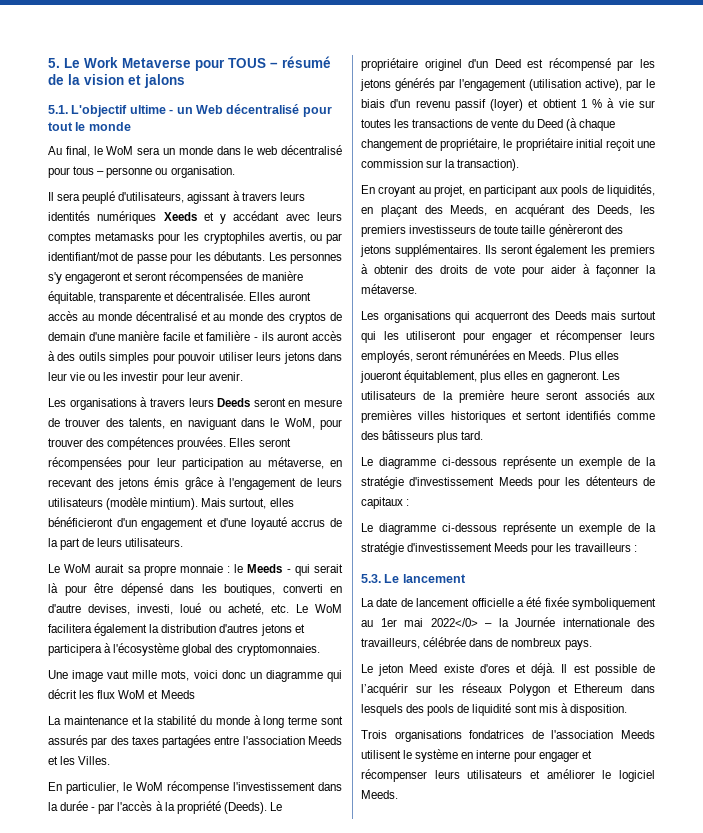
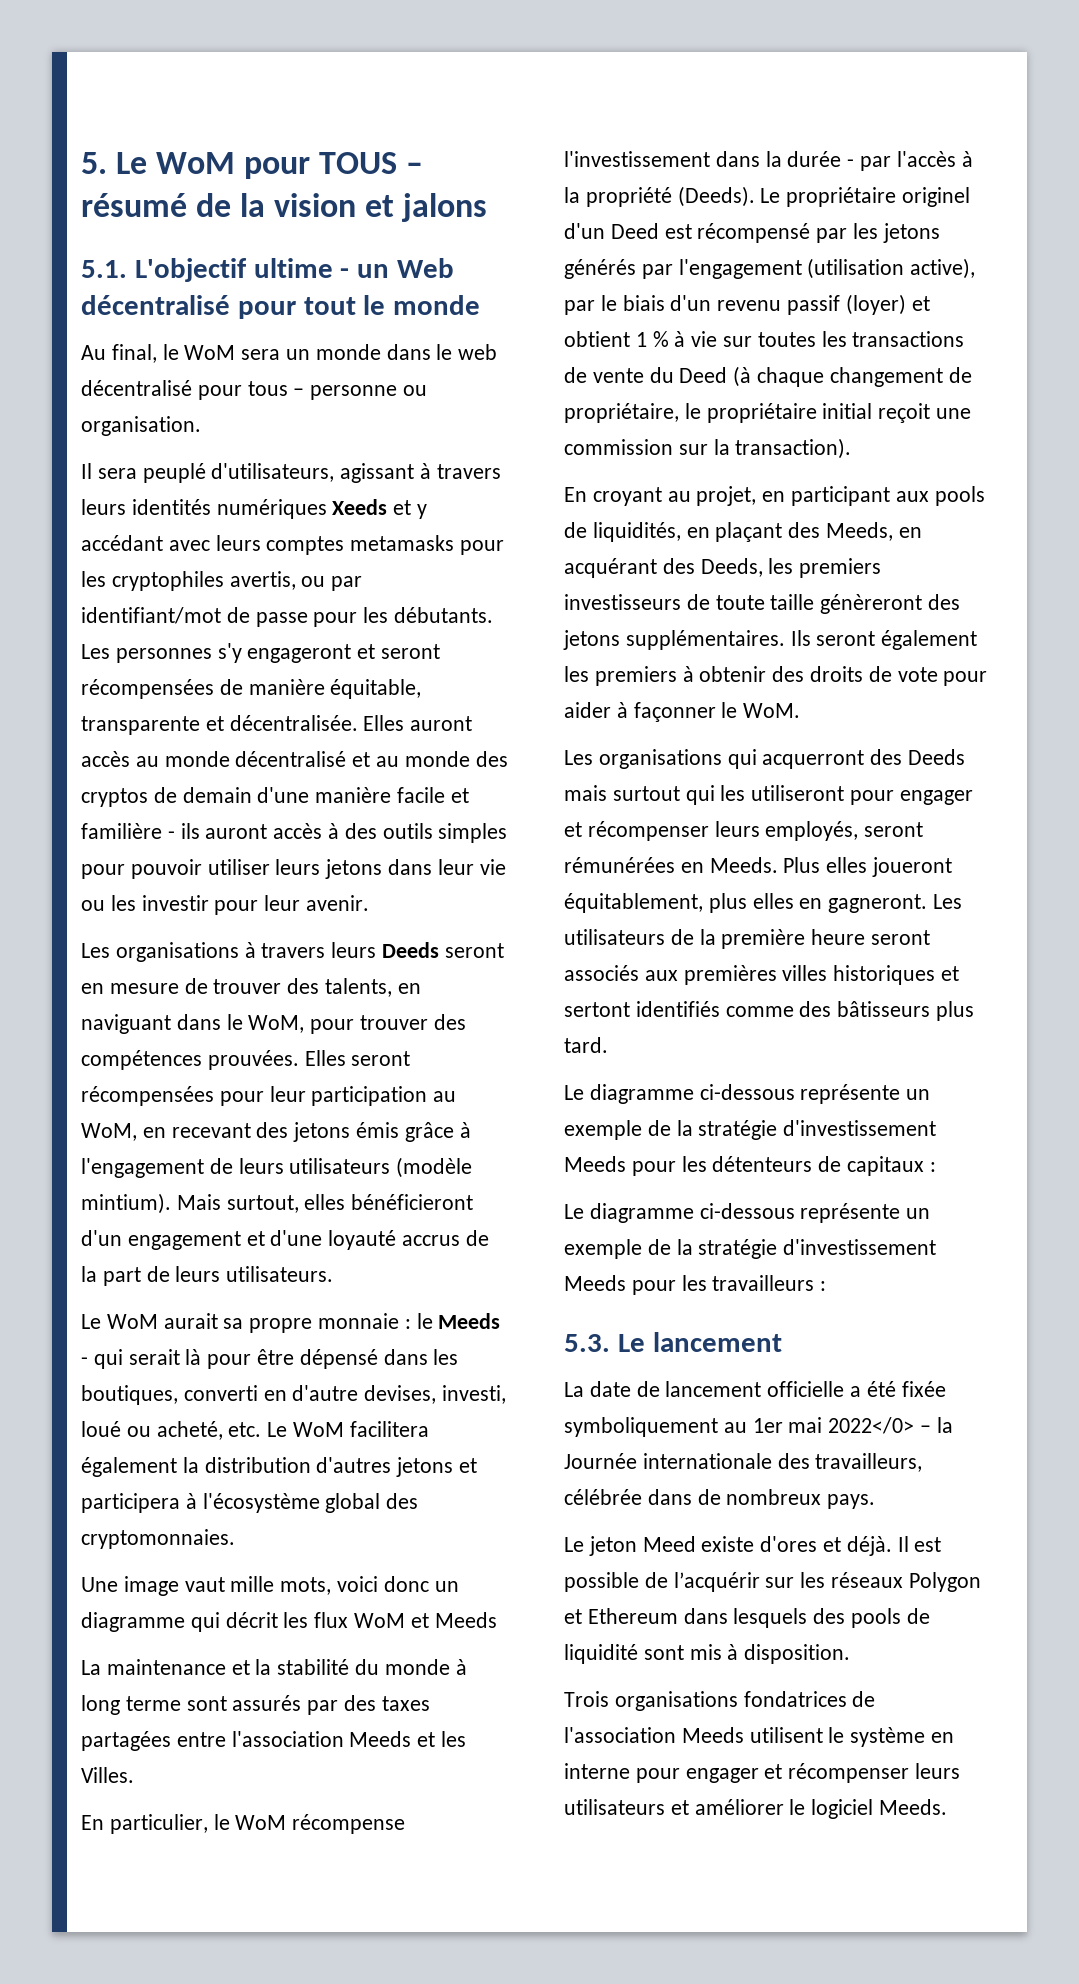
[84,57,191,68] Work Metaverse -> [156,152,236,174] WoM
[267,457,324,469] métaverse, -> [81,1123,137,1141] WoM,
[646,265,656,274] [361,284,417,294] la métaverse. -> [721,702,801,718] le WoM.

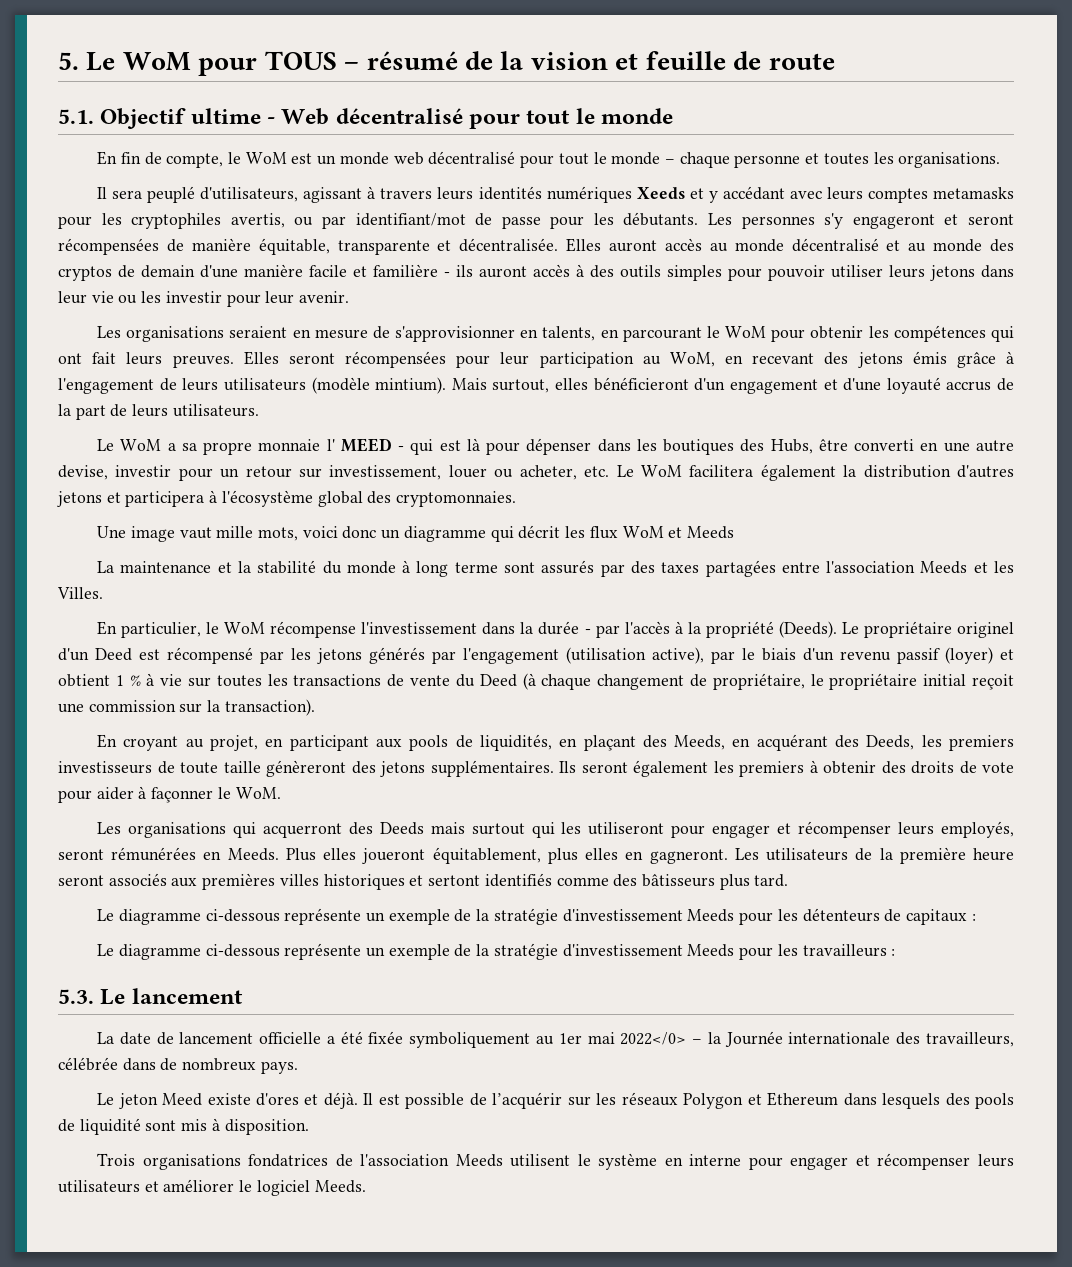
[401,193,488,222] jalons -> [645,51,835,70] feuille de route
[134,258,247,282] L'objectif -> [100,108,187,129] Objectif
[357,264,390,278] un -> (276, 120) none
[81,344,281,363] Au final, le WoM sera -> [97,151,313,168] En fin de compte, le WoM est
[386,344,453,360] dans le -> (389, 158) none
[247,381,428,400] [81,416,201,436] tous – personne ou organisation. -> [558,152,1001,168] tout le monde – chaque personne et toutes les organisations.
[244,942,504,958] [81,978,421,997] [81,1014,466,1034] [81,1050,299,1070] à travers leurs Deeds seront en mesure de trouver des talents, en naviguant dans le WoM, pour trouver des compétences prouvées. -> [229,325,1015,342] [58,352,234,368] seraient en mesure de s'approvisionner en talents, en parcourant le WoM pour obtenir les compétences qui ont fait leurs preuves.
[163,1313,218,1329] aurait -> [167,443,176,451] a
[404,1313,501,1329] : le Meeds -> [326,438,392,452] l' MEED
[128,1349,180,1365] serait -> [439,440,461,451] est
[257,1349,459,1369] [81,1385,507,1405] [81,1421,223,1440] être dépensé dans les boutiques, converti en d'autre devises, investi, loué ou acheté, -> [526,438,1015,455] [58,465,577,481] dépenser dans les boutiques des Hubs, être converti en une autre devise, investir pour un retour sur investissement, louer ou acheter,

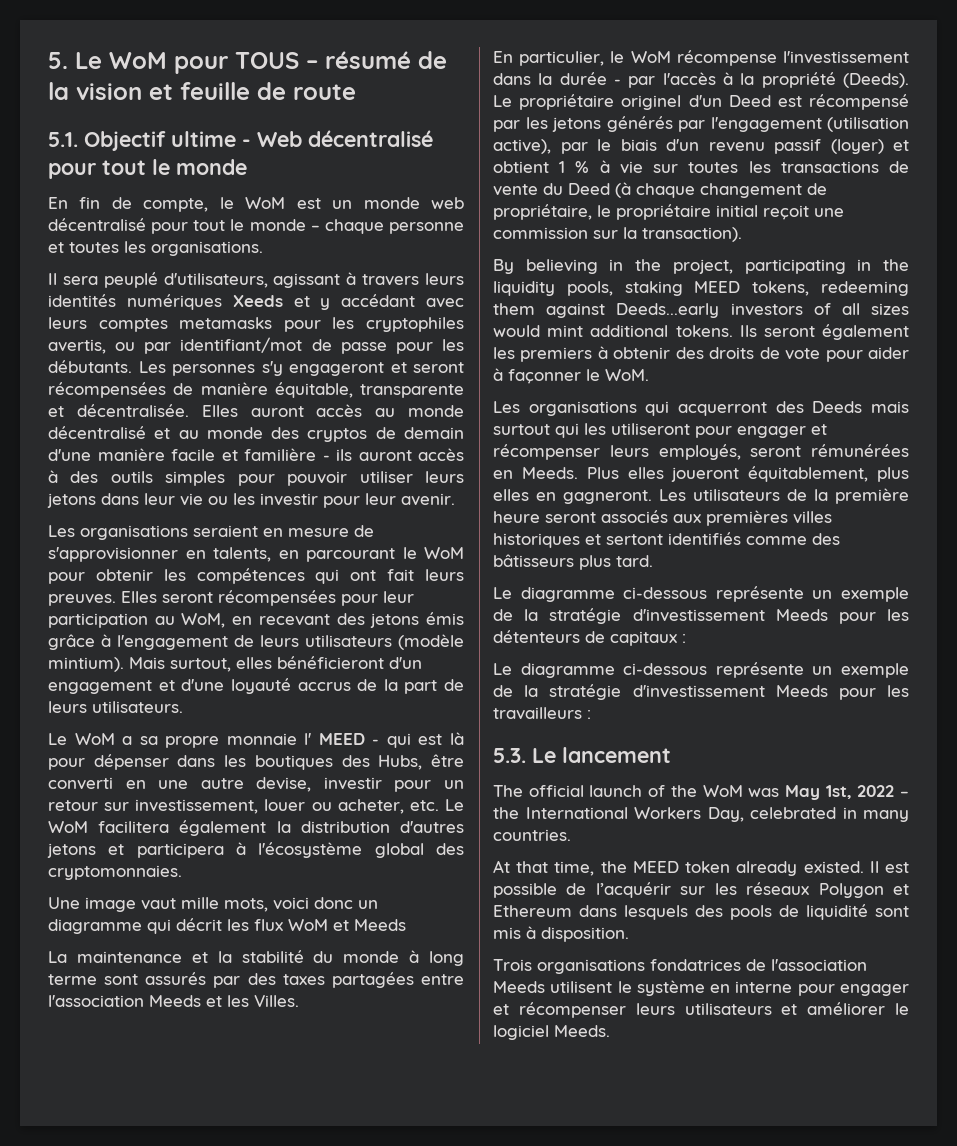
[97,734,1015,751] [58,760,554,777] En croyant au projet, en participant aux pools de liquidités, en plaçant des Meeds, en acquérant des Deeds, les premiers investisseurs de toute taille génèreront des jetons supplémentaires. -> [493,259,909,274] [493,281,909,296] [493,303,909,318] [493,325,733,337] By believing in the project, participating in the liquidity pools, staking MEED tokens, redeeming them against Deeds...early investors of all sizes would mint additional tokens.
[97,1031,1014,1048] [58,1057,298,1074] [97,1092,358,1109] La date de lancement officielle a été fixée symboliquement au 1er mai 2022</0> – la Journée internationale des travailleurs, célébrée dans de nombreux pays. // Le jeton Meed existe d'ores et déjà. -> [493,785,909,800] [493,807,909,822] [493,829,571,841] [493,860,864,876] The official launch of the WoM was May 1st, 2022 – the International Workers Day, celebrated in many countries. // At that time, the MEED token already existed.

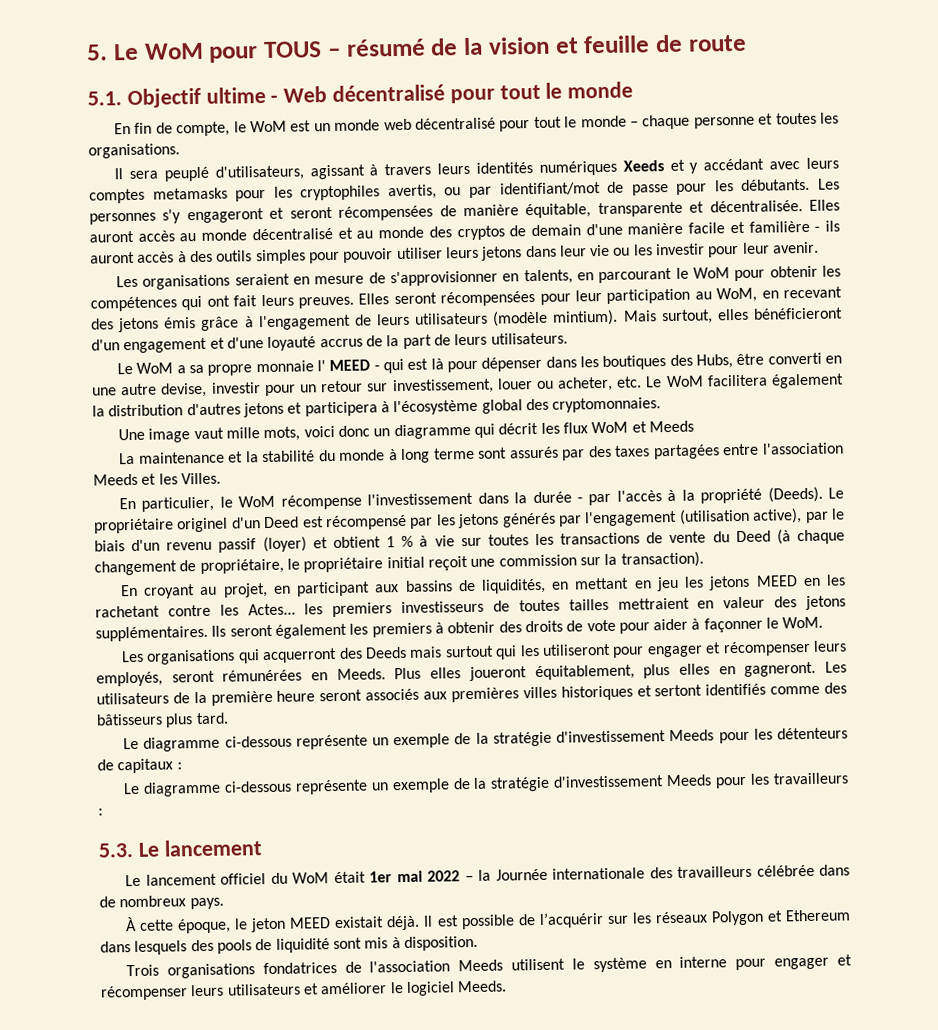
[493,259,909,274] [493,281,909,296] [493,303,909,318] [493,325,733,337] By believing in the project, participating in the liquidity pools, staking MEED tokens, redeeming them against Deeds...early investors of all sizes would mint additional tokens. -> [121,574,847,599] [95,595,847,618] [95,625,208,642] En croyant au projet, en participant aux bassins de liquidités, en mettant en jeu les jetons MEED en les rachetant contre les Actes... les premiers investisseurs de toutes tailles mettraient en valeur des jetons supplémentaires.
[493,785,909,800] [493,807,909,822] [493,829,571,841] [493,860,864,876] The official launch of the WoM was May 1st, 2022 – the International Workers Day, celebrated in many countries. // At that time, the MEED token already existed. -> [125,864,851,887] [99,895,224,910] [125,915,421,934] Le lancement officiel du WoM était 1er mai 2022 – la Journée internationale des travailleurs célébrée dans de nombreux pays. // À cette époque, le jeton MEED existait déjà.

